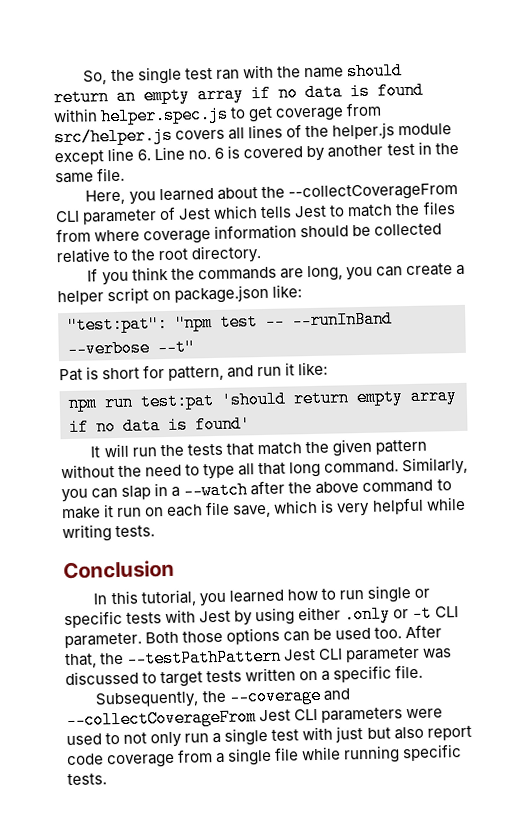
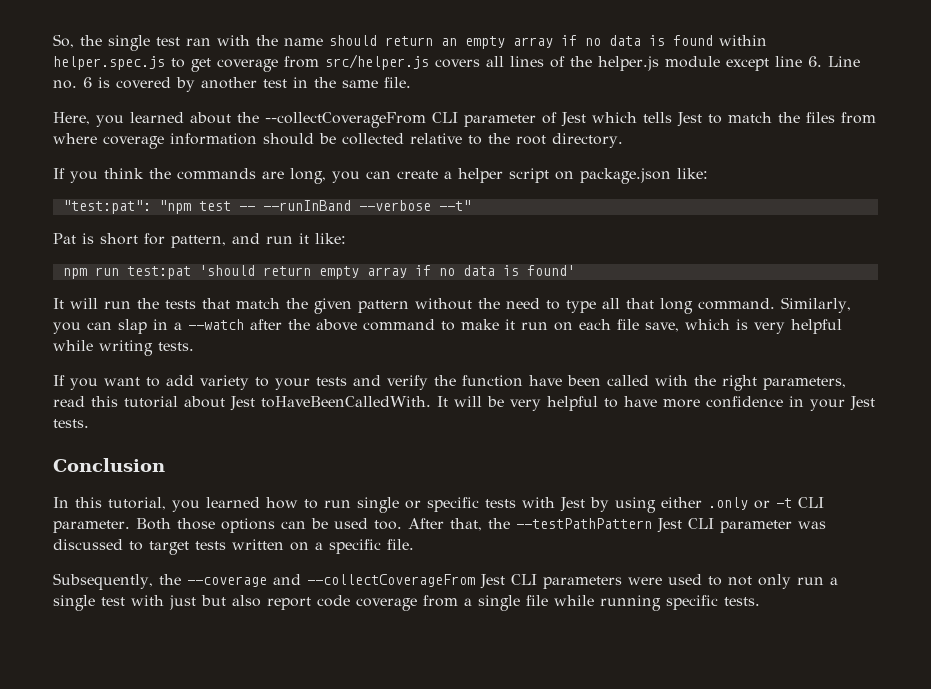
(156, 531) none -> [53,375,846,391] [53,396,875,411] [53,419,89,428] // If you want to add variety to your tests and verify the function have been called with the right parameters, read this tutorial about Jest toHaveBeenCalledWith. It will be very helpful to have more confidence in your Jest tests.

